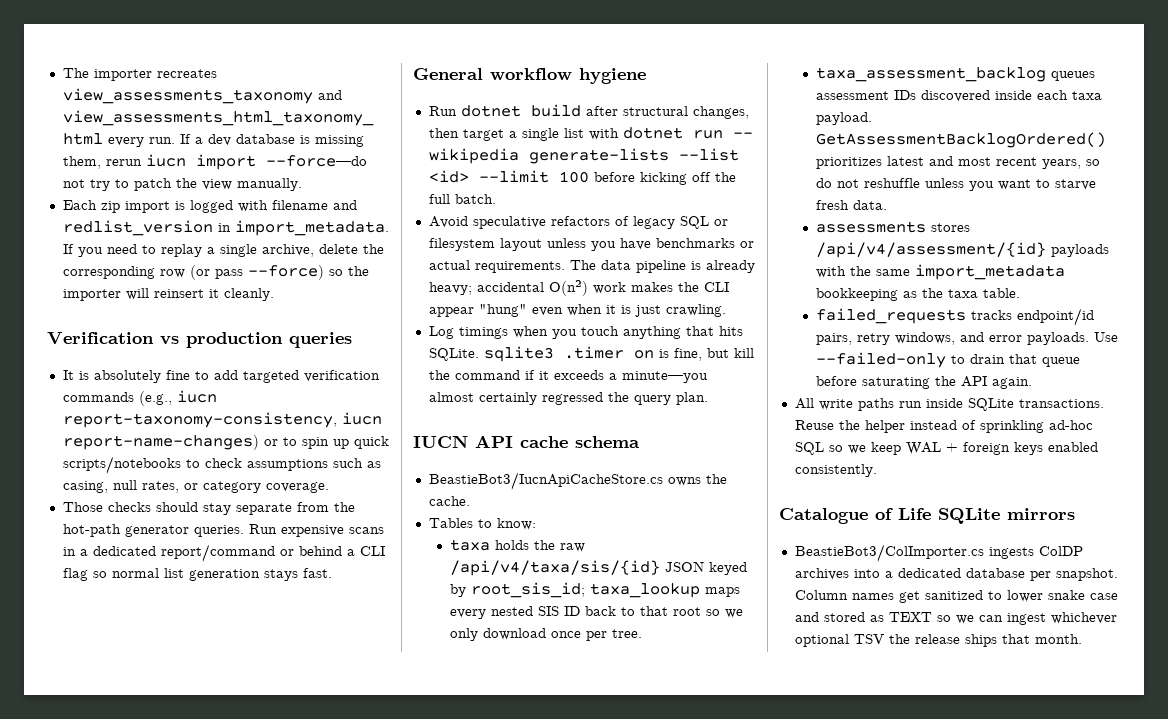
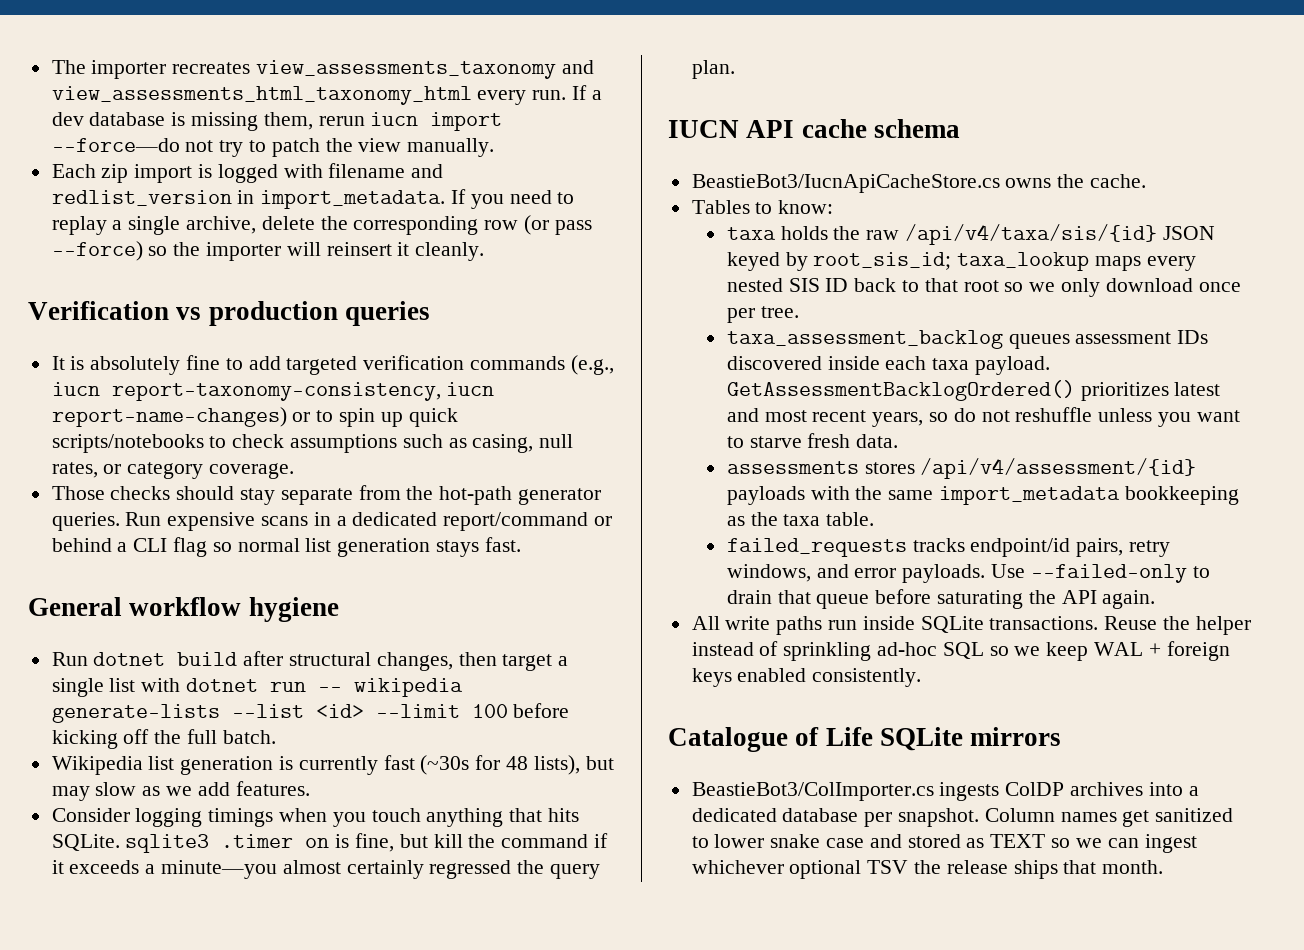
[428,216,728,229] [428,238,754,251] [428,260,755,273] [428,280,729,296] [428,304,726,317] [428,326,454,339] Avoid speculative refactors of legacy SQL or filesystem layout unless you have benchmarks or actual requirements. The data pipeline is already heavy; accidental O(n²) work makes the CLI appear "hung" even when it is just crawling. // Log -> [51,755,614,775] [51,781,310,801] [51,808,203,827] Wikipedia list generation is currently fast (~30s for 48 lists), but may slow as we add features. // Consider logging

